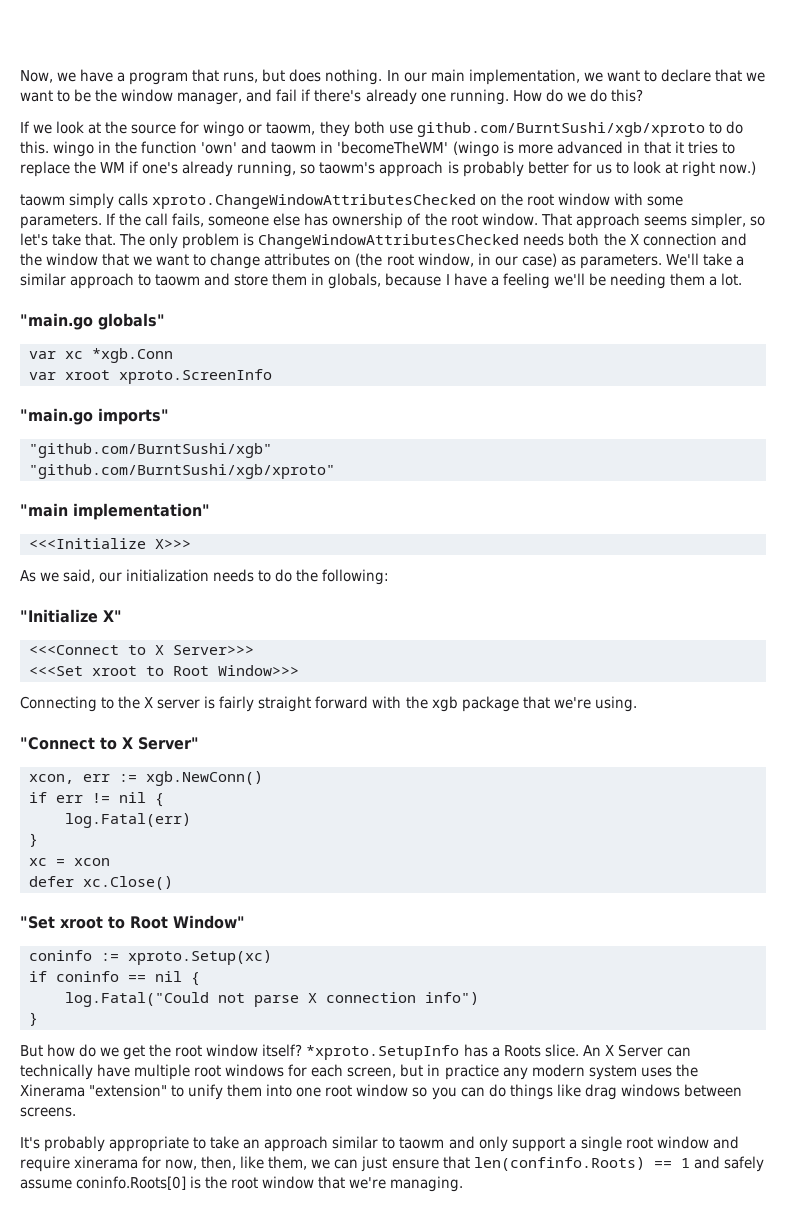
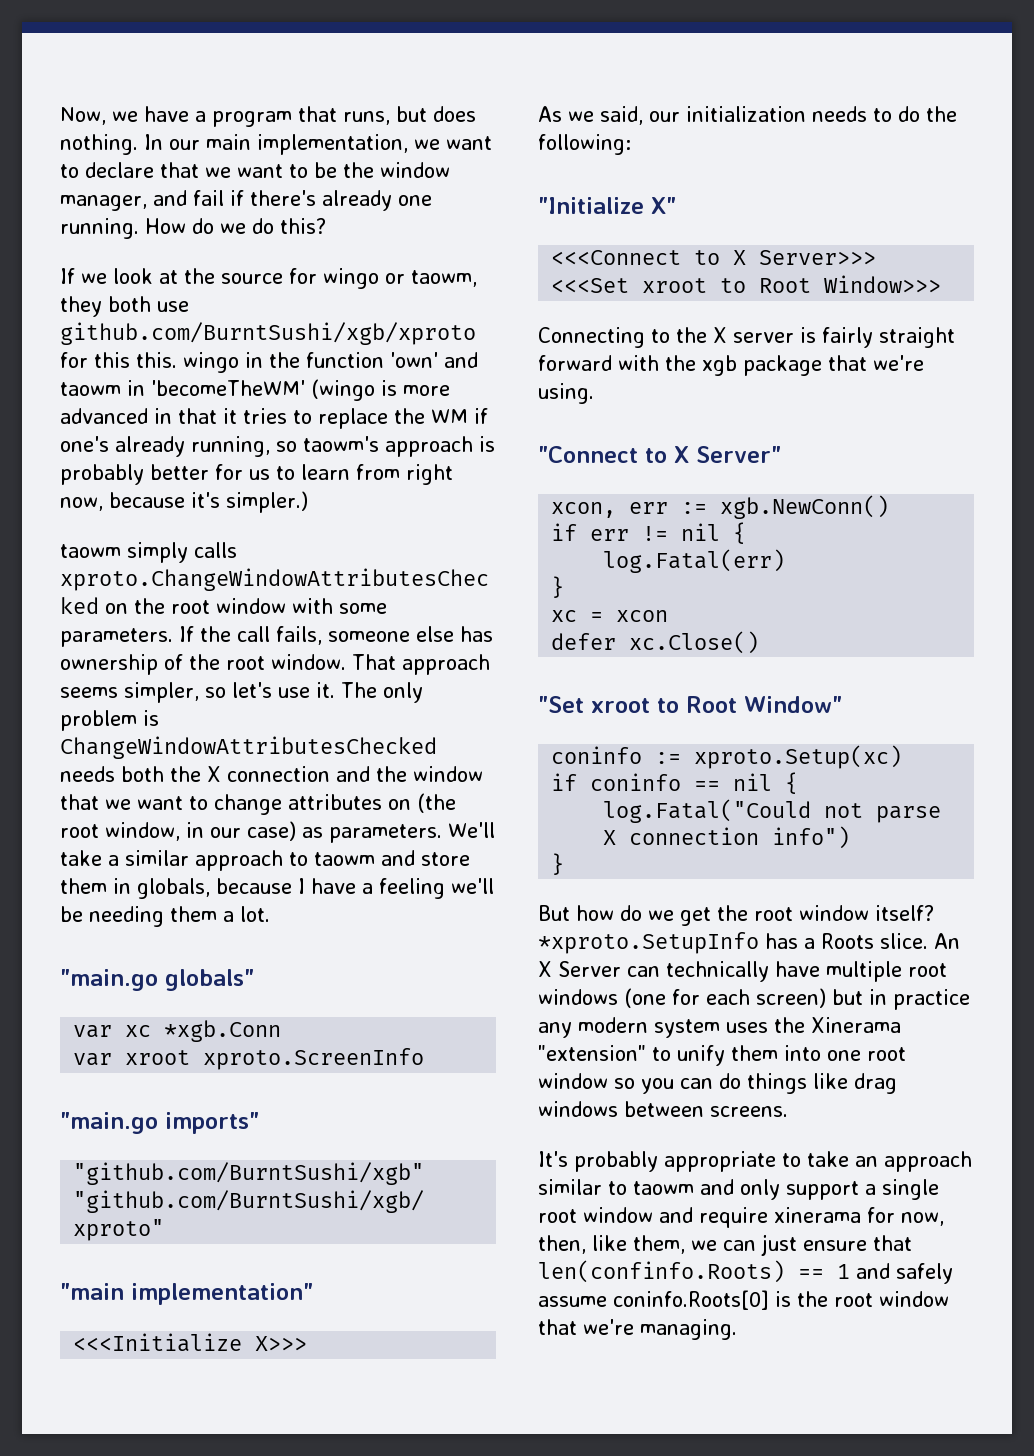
[708,121,743,134] to do -> [60,352,130,368] for this
[632,161,756,177] look at right now.) -> [301,464,453,485] [60,491,308,513] learn from right now, because it's simpler.)
[52,233,117,246] take that. -> [278,682,335,698] use it.
(285, 1070) none -> [624,988,666,1008] (one
[347,1067,397,1078] screen, -> [756,988,826,1008] screen)

